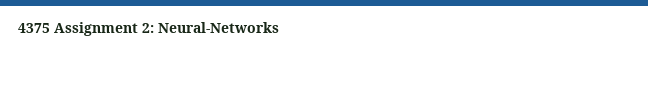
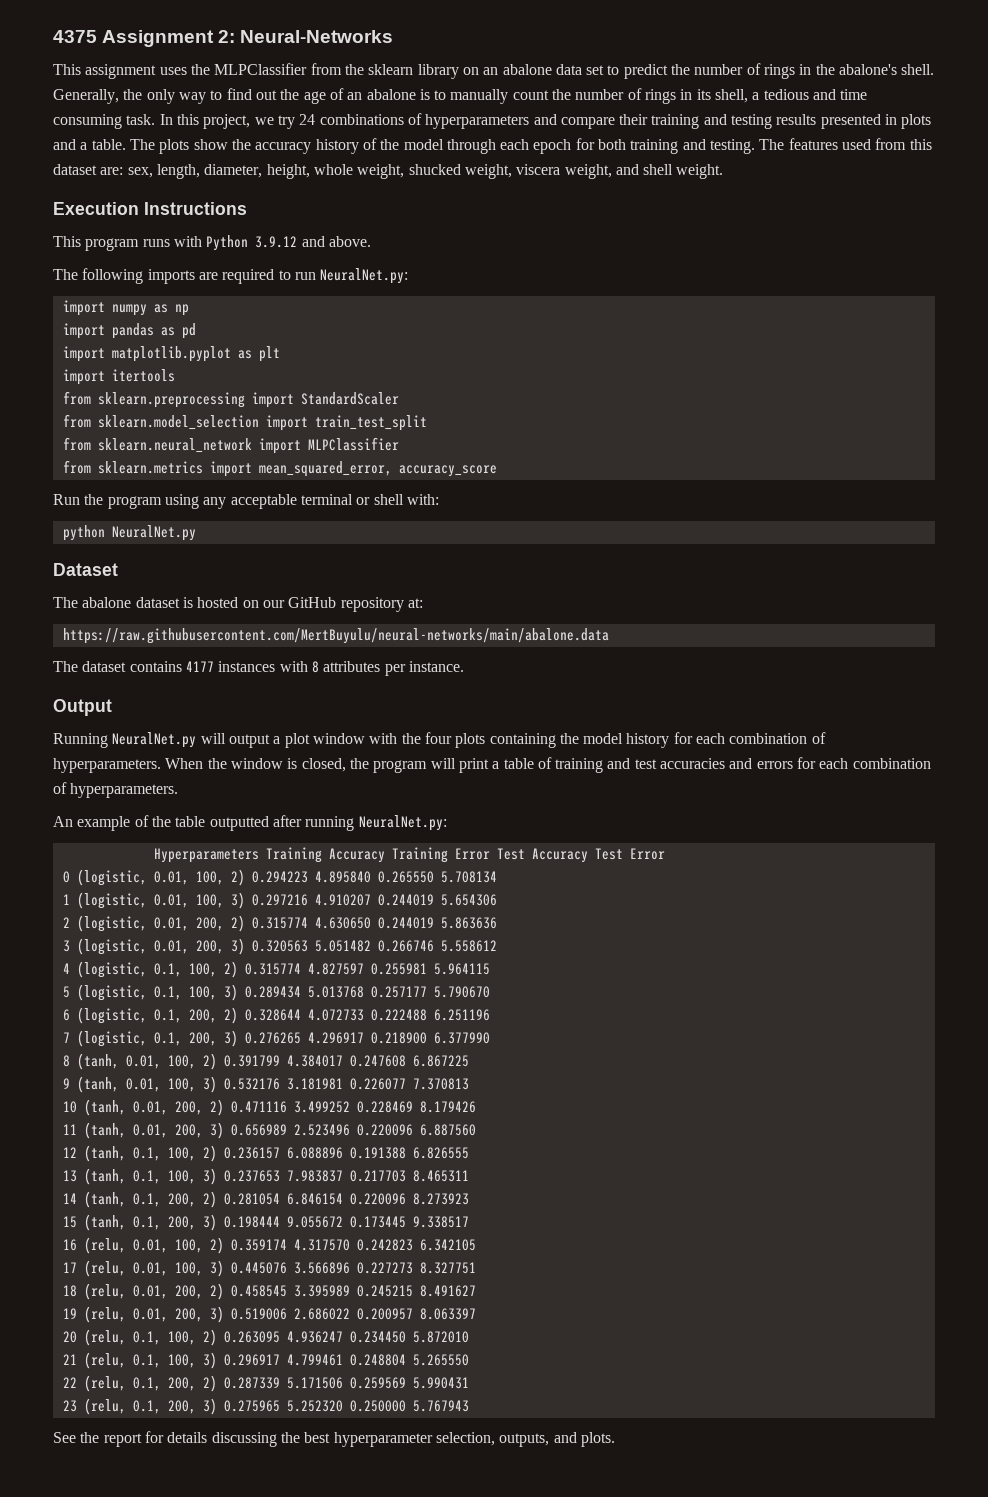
(279, 27) none -> [53,63,935,79] [53,88,868,104] [53,113,932,129] [53,138,932,154] [53,164,724,179] [53,202,247,215] [53,235,371,251] [53,268,409,284] [62,300,189,316] [62,323,196,339] [62,346,280,362] [62,369,175,385] [62,391,399,408] [62,414,427,431] [62,437,399,454] [62,460,497,477] [53,494,439,509] [62,525,196,541] [53,563,118,576] [53,597,423,612] [62,628,609,644] [53,661,464,676] [53,699,112,716] [53,732,826,748] [53,757,931,773] [53,782,179,798] [53,815,447,831] [153,847,665,863] [62,869,497,886] [62,892,497,909] [62,915,497,932] [62,938,497,955] [62,961,490,978] [62,984,490,1001] [62,1007,490,1024] [62,1030,490,1047] [62,1053,469,1070] [62,1076,469,1093] [62,1099,476,1116] [62,1122,476,1139] [62,1145,469,1162] [62,1168,469,1185] [62,1191,469,1208] [62,1214,469,1231] [62,1237,476,1254] [62,1260,476,1277] [62,1283,476,1300] [62,1306,476,1323] [62,1329,469,1346] [62,1352,469,1369] [62,1375,469,1392] [62,1398,469,1415] [53,1431,615,1447] // This assignment uses the MLPClassifier from the sklearn library on an abalone data set to predict the number of rings in the abalone's shell. Generally, the only way to find out the age of an abalone is to manually count the number of rings in its shell, a tedious and time consuming task. In this project, we try 24 combinations of hyperparameters and compare their training and testing results presented in plots and a table. The plots show the accuracy history of the model through each epoch for both training and testing. The features used from this dataset are: sex, length, diameter, height, whole weight, shucked weight, viscera weight, and shell weight. // Execution Instructions // This program runs with Python 3.9.12 and above. // The following imports are required to run NeuralNet.py: // import numpy as np // import pandas as pd // import matplotlib.pyplot as plt // import itertools // from sklearn.preprocessing import StandardScaler // from sklearn.model_selection import train_test_split // from sklearn.neural_network import MLPClassifier // from sklearn.metrics import mean_squared_error, accuracy_score // Run the program using any acceptable terminal or shell with: // python NeuralNet.py // Dataset // The abalone dataset is hosted on our GitHub repository at: // https://raw.githubusercontent.com/MertBuyulu/neural-networks/main/abalone.data // The dataset contains 4177 instances with 8 attributes per instance. // Output // Running NeuralNet.py will output a plot window with the four plots containing the model history for each combination of hyperparameters. When the window is closed, the program will print a table of training and test accuracies and errors for each combination of hyperparameters. // An example of the table outputted after running NeuralNet.py: // Hyperparameters Training Accuracy Training Error Test Accuracy Test Error // 0 (logistic, 0.01, 100, 2) 0.294223 4.895840 0.265550 5.708134 // 1 (logistic, 0.01, 100, 3) 0.297216 4.910207 0.244019 5.654306 // 2 (logistic, 0.01, 200, 2) 0.315774 4.630650 0.244019 5.863636 // 3 (logistic, 0.01, 200, 3) 0.320563 5.051482 0.266746 5.558612 // 4 (logistic, 0.1, 100, 2) 0.315774 4.827597 0.255981 5.964115 // 5 (logistic, 0.1, 100, 3) 0.289434 5.013768 0.257177 5.790670 // 6 (logistic, 0.1, 200, 2) 0.328644 4.072733 0.222488 6.251196 // 7 (logistic, 0.1, 200, 3) 0.276265 4.296917 0.218900 6.377990 // 8 (tanh, 0.01, 100, 2) 0.391799 4.384017 0.247608 6.867225 // 9 (tanh, 0.01, 100, 3) 0.532176 3.181981 0.226077 7.370813 // 10 (tanh, 0.01, 200, 2) 0.471116 3.499252 0.228469 8.179426 // 11 (tanh, 0.01, 200, 3) 0.656989 2.523496 0.220096 6.887560 // 12 (tanh, 0.1, 100, 2) 0.236157 6.088896 0.191388 6.826555 // 13 (tanh, 0.1, 100, 3) 0.237653 7.983837 0.217703 8.465311 // 14 (tanh, 0.1, 200, 2) 0.281054 6.846154 0.220096 8.273923 // 15 (tanh, 0.1, 200, 3) 0.198444 9.055672 0.173445 9.338517 // 16 (relu, 0.01, 100, 2) 0.359174 4.317570 0.242823 6.342105 // 17 (relu, 0.01, 100, 3) 0.445076 3.566896 0.227273 8.327751 // 18 (relu, 0.01, 200, 2) 0.458545 3.395989 0.245215 8.491627 // 19 (relu, 0.01, 200, 3) 0.519006 2.686022 0.200957 8.063397 // 20 (relu, 0.1, 100, 2) 0.263095 4.936247 0.234450 5.872010 // 21 (relu, 0.1, 100, 3) 0.296917 4.799461 0.248804 5.265550 // 22 (relu, 0.1, 200, 2) 0.287339 5.171506 0.259569 5.990431 // 23 (relu, 0.1, 200, 3) 0.275965 5.252320 0.250000 5.767943 // See the report for details discussing the best hyperparameter selection, outputs, and plots.

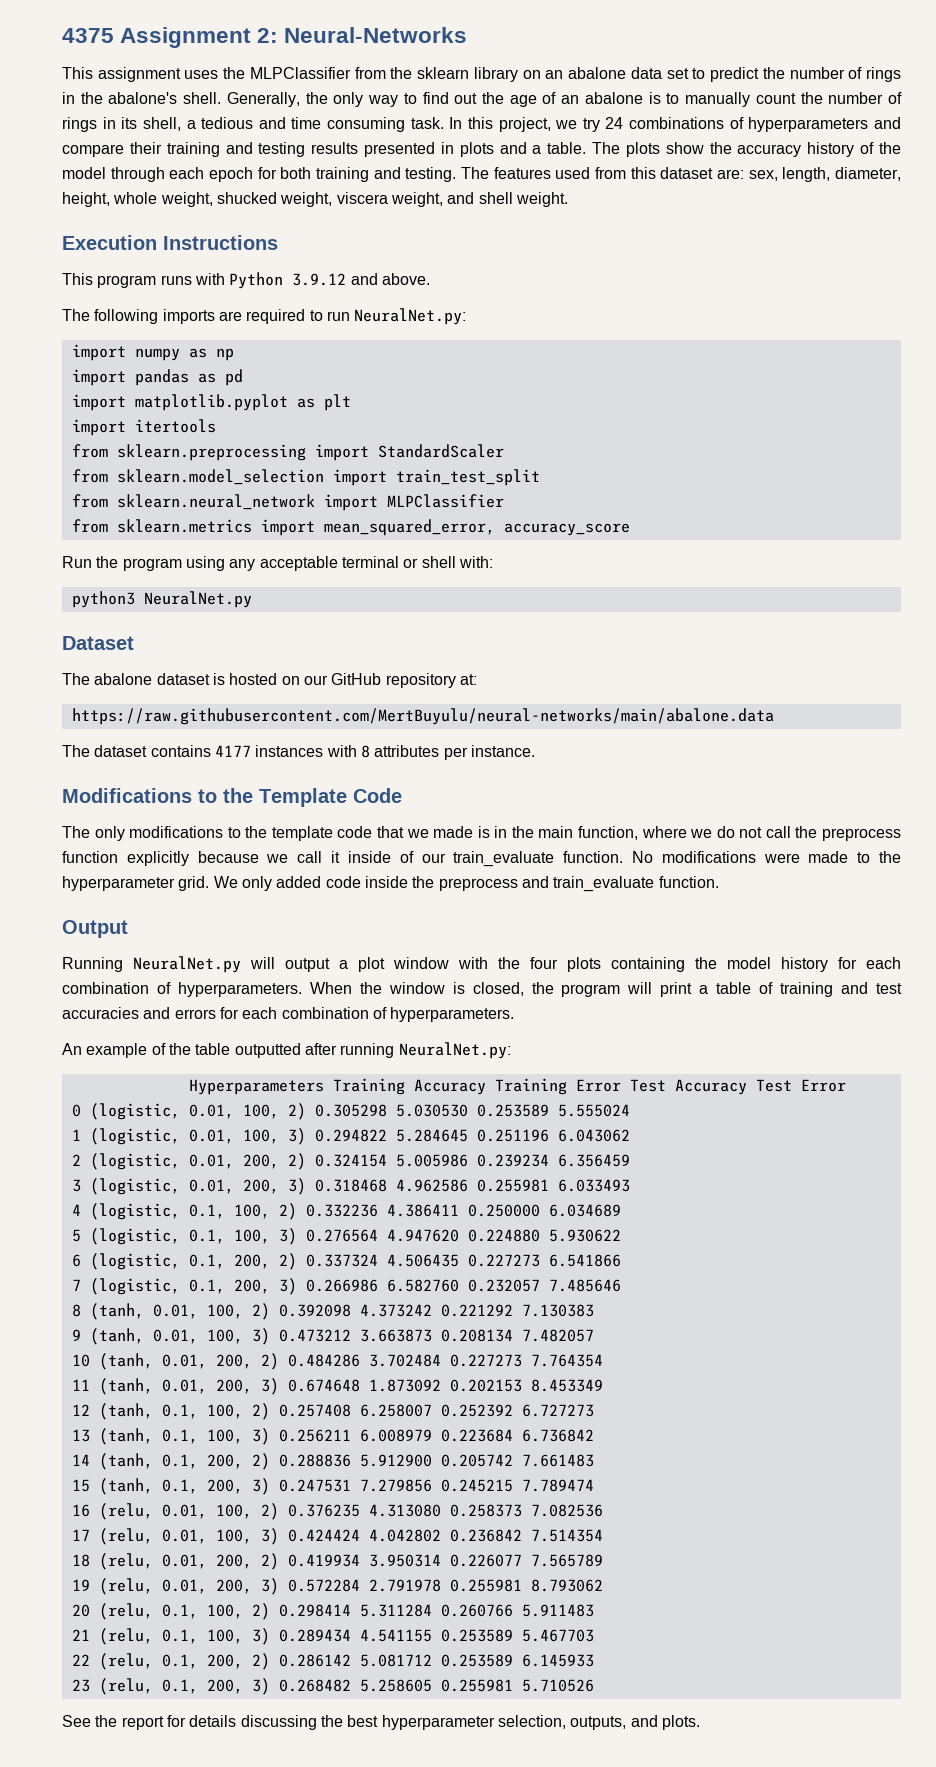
[62,525,105,541] python -> [71,591,135,608] python3
(464, 666) none -> [62,788,402,807] [62,826,901,841] [62,851,901,867] [62,876,719,892] // Modifications to the Template Code // The only modifications to the template code that we made is in the main function, where we do not call the preprocess function explicitly because we call it inside of our train_evaluate function. No modifications were made to the hyperparameter grid. We only added code inside the preprocess and train_evaluate function.
[251,871,497,883] 0.294223 4.895840 0.265550 5.708134 -> [314,1104,630,1117] 0.305298 5.030530 0.253589 5.555024
[251,894,497,906] 0.297216 4.910207 0.244019 5.654306 -> [314,1129,630,1142] 0.294822 5.284645 0.251196 6.043062
[251,917,497,929] 0.315774 4.630650 0.244019 5.863636 -> [314,1154,630,1167] 0.324154 5.005986 0.239234 6.356459
[251,940,497,952] 0.320563 5.051482 0.266746 5.558612 -> [314,1179,630,1192] 0.318468 4.962586 0.255981 6.033493
[244,963,490,975] 0.315774 4.827597 0.255981 5.964115 -> [305,1204,621,1217] 0.332236 4.386411 0.250000 6.034689
[244,986,490,998] 0.289434 5.013768 0.257177 5.790670 -> [305,1229,621,1242] 0.276564 4.947620 0.224880 5.930622
[244,1009,490,1021] 0.328644 4.072733 0.222488 6.251196 -> [305,1254,621,1267] 0.337324 4.506435 0.227273 6.541866
[244,1032,490,1044] 0.276265 4.296917 0.218900 6.377990 -> [305,1279,621,1292] 0.266986 6.582760 0.232057 7.485646
[223,1055,469,1067] 0.391799 4.384017 0.247608 6.867225 -> [278,1304,594,1317] 0.392098 4.373242 0.221292 7.130383
[223,1078,469,1090] 0.532176 3.181981 0.226077 7.370813 -> [278,1329,594,1342] 0.473212 3.663873 0.208134 7.482057
[230,1101,476,1113] 0.471116 3.499252 0.228469 8.179426 -> [287,1354,603,1367] 0.484286 3.702484 0.227273 7.764354
[230,1124,476,1136] 0.656989 2.523496 0.220096 6.887560 -> [287,1379,603,1392] 0.674648 1.873092 0.202153 8.453349
[223,1147,469,1159] 0.236157 6.088896 0.191388 6.826555 -> [278,1404,594,1417] 0.257408 6.258007 0.252392 6.727273
[223,1170,469,1182] 0.237653 7.983837 0.217703 8.465311 -> [278,1429,594,1442] 0.256211 6.008979 0.223684 6.736842
[223,1193,469,1205] 0.281054 6.846154 0.220096 8.273923 -> [278,1454,594,1467] 0.288836 5.912900 0.205742 7.661483
[223,1216,469,1228] 0.198444 9.055672 0.173445 9.338517 -> [278,1479,594,1492] 0.247531 7.279856 0.245215 7.789474
[230,1239,476,1251] 0.359174 4.317570 0.242823 6.342105 -> [287,1504,603,1517] 0.376235 4.313080 0.258373 7.082536
[230,1262,476,1274] 0.445076 3.566896 0.227273 8.327751 -> [287,1529,603,1542] 0.424424 4.042802 0.236842 7.514354
[230,1285,476,1297] 0.458545 3.395989 0.245215 8.491627 -> [287,1554,603,1567] 0.419934 3.950314 0.226077 7.565789
[230,1308,476,1320] 0.519006 2.686022 0.200957 8.063397 -> [287,1579,603,1592] 0.572284 2.791978 0.255981 8.793062
[223,1331,469,1343] 0.263095 4.936247 0.234450 5.872010 -> [278,1604,594,1617] 0.298414 5.311284 0.260766 5.911483
[223,1354,469,1366] 0.296917 4.799461 0.248804 5.265550 -> [278,1629,594,1642] 0.289434 4.541155 0.253589 5.467703
[223,1377,469,1389] 0.287339 5.171506 0.259569 5.990431 -> [278,1654,594,1667] 0.286142 5.081712 0.253589 6.145933
[223,1400,469,1412] 0.275965 5.252320 0.250000 5.767943 -> [278,1679,594,1692] 0.268482 5.258605 0.255981 5.710526

